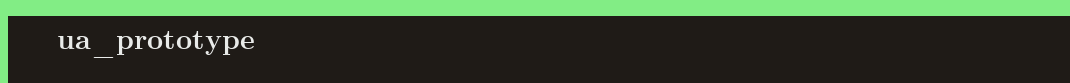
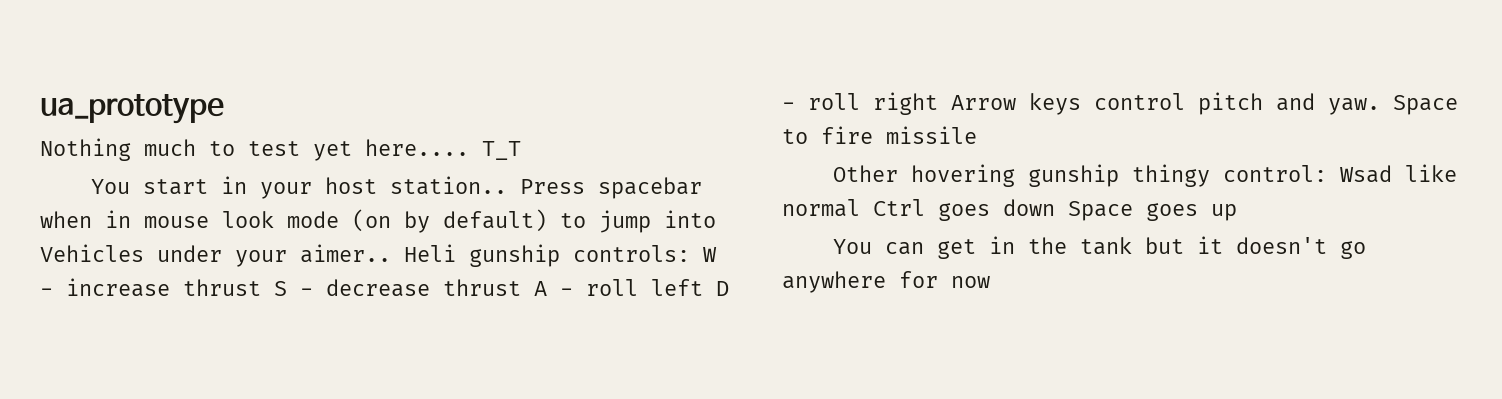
(255, 44) none -> [40,138,521,161] [91,176,703,199] [40,209,716,233] [40,244,717,267] [40,278,729,297] [782,92,1458,115] [782,126,977,144] [833,164,1458,187] [782,199,1237,221] [833,236,1367,259] [782,271,990,293] // Nothing much to test yet here.... T_T // You start in your host station.. Press spacebar when in mouse look mode (on by default) to jump into Vehicles under your aimer.. Heli gunship controls: W - increase thrust S - decrease thrust A - roll left D - roll right Arrow keys control pitch and yaw. Space to fire missile // Other hovering gunship thingy control: Wsad like normal Ctrl goes down Space goes up // You can get in the tank but it doesn't go anywhere for now

